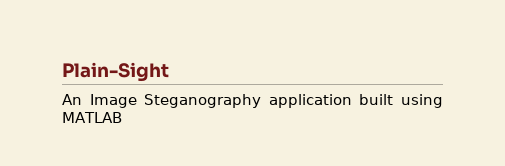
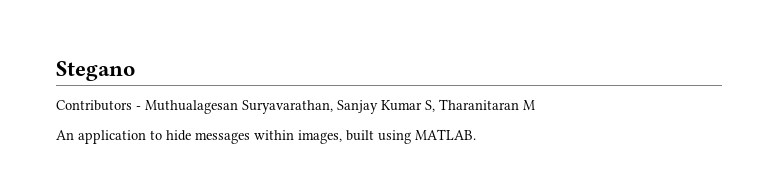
[62,62,169,82] [62,94,352,108] Plain-Sight // An Image Steganography application -> [56,61,135,81] [56,99,535,114] [56,130,342,144] Stegano // Contributors - Muthualagesan Suryavarathan, Sanjay Kumar S, Tharanitaran M // An application to hide messages within images,
[62,112,122,123] MATLAB -> [415,129,476,140] MATLAB.

